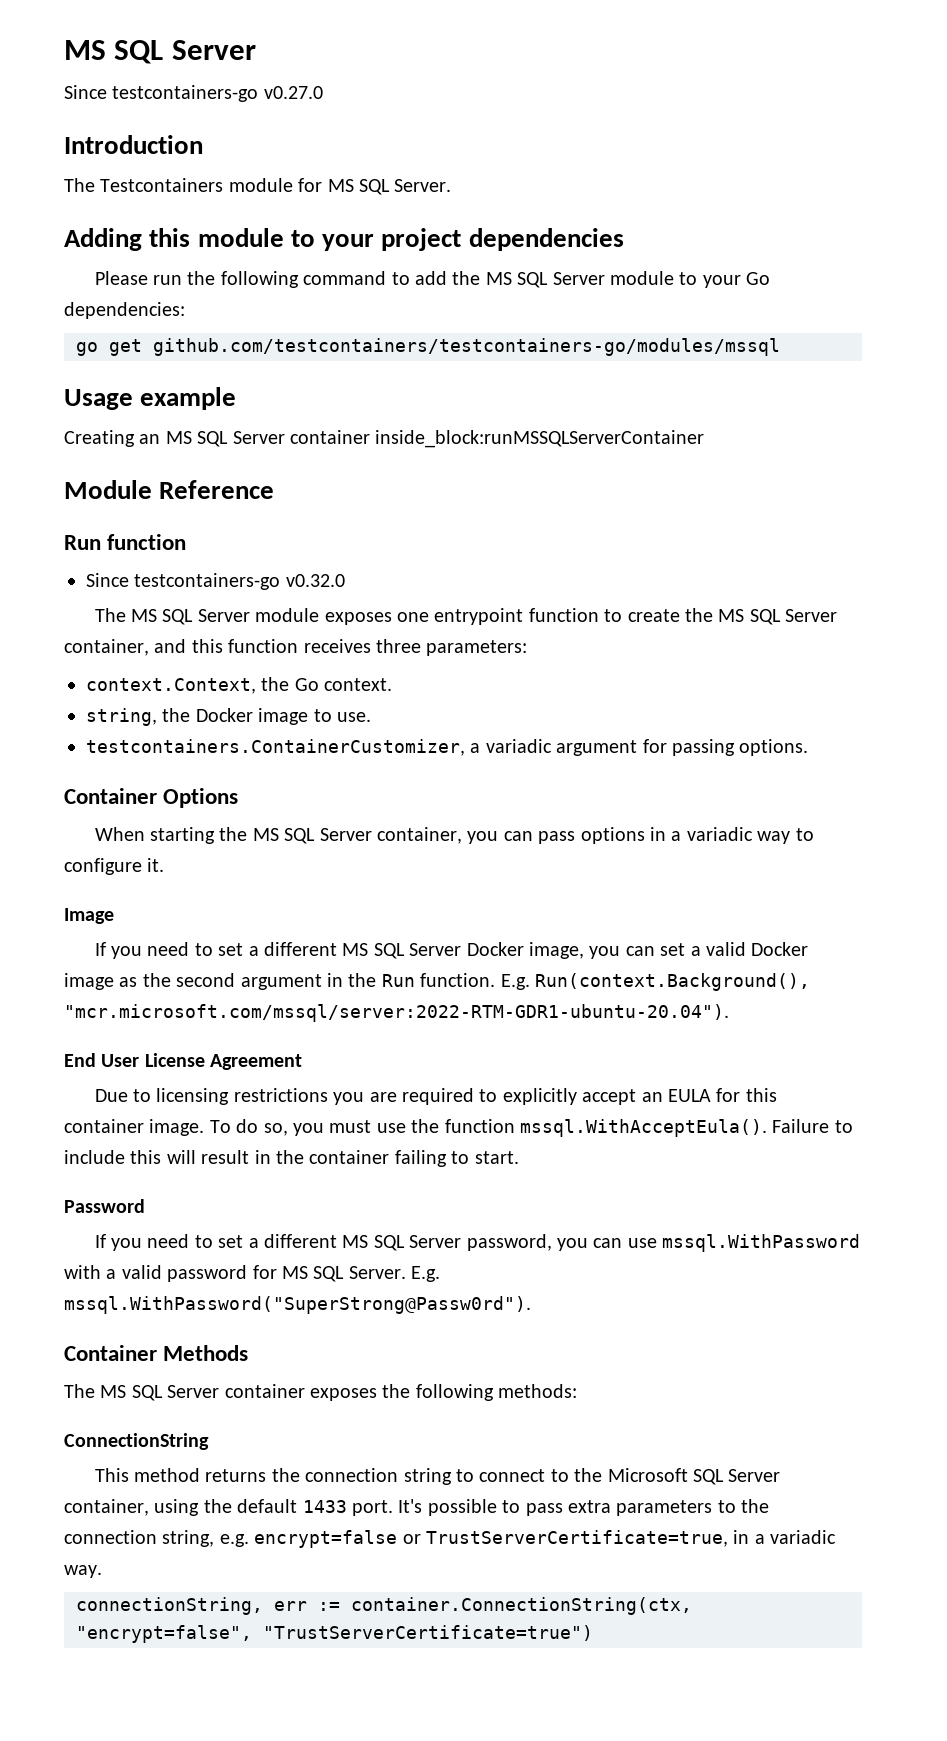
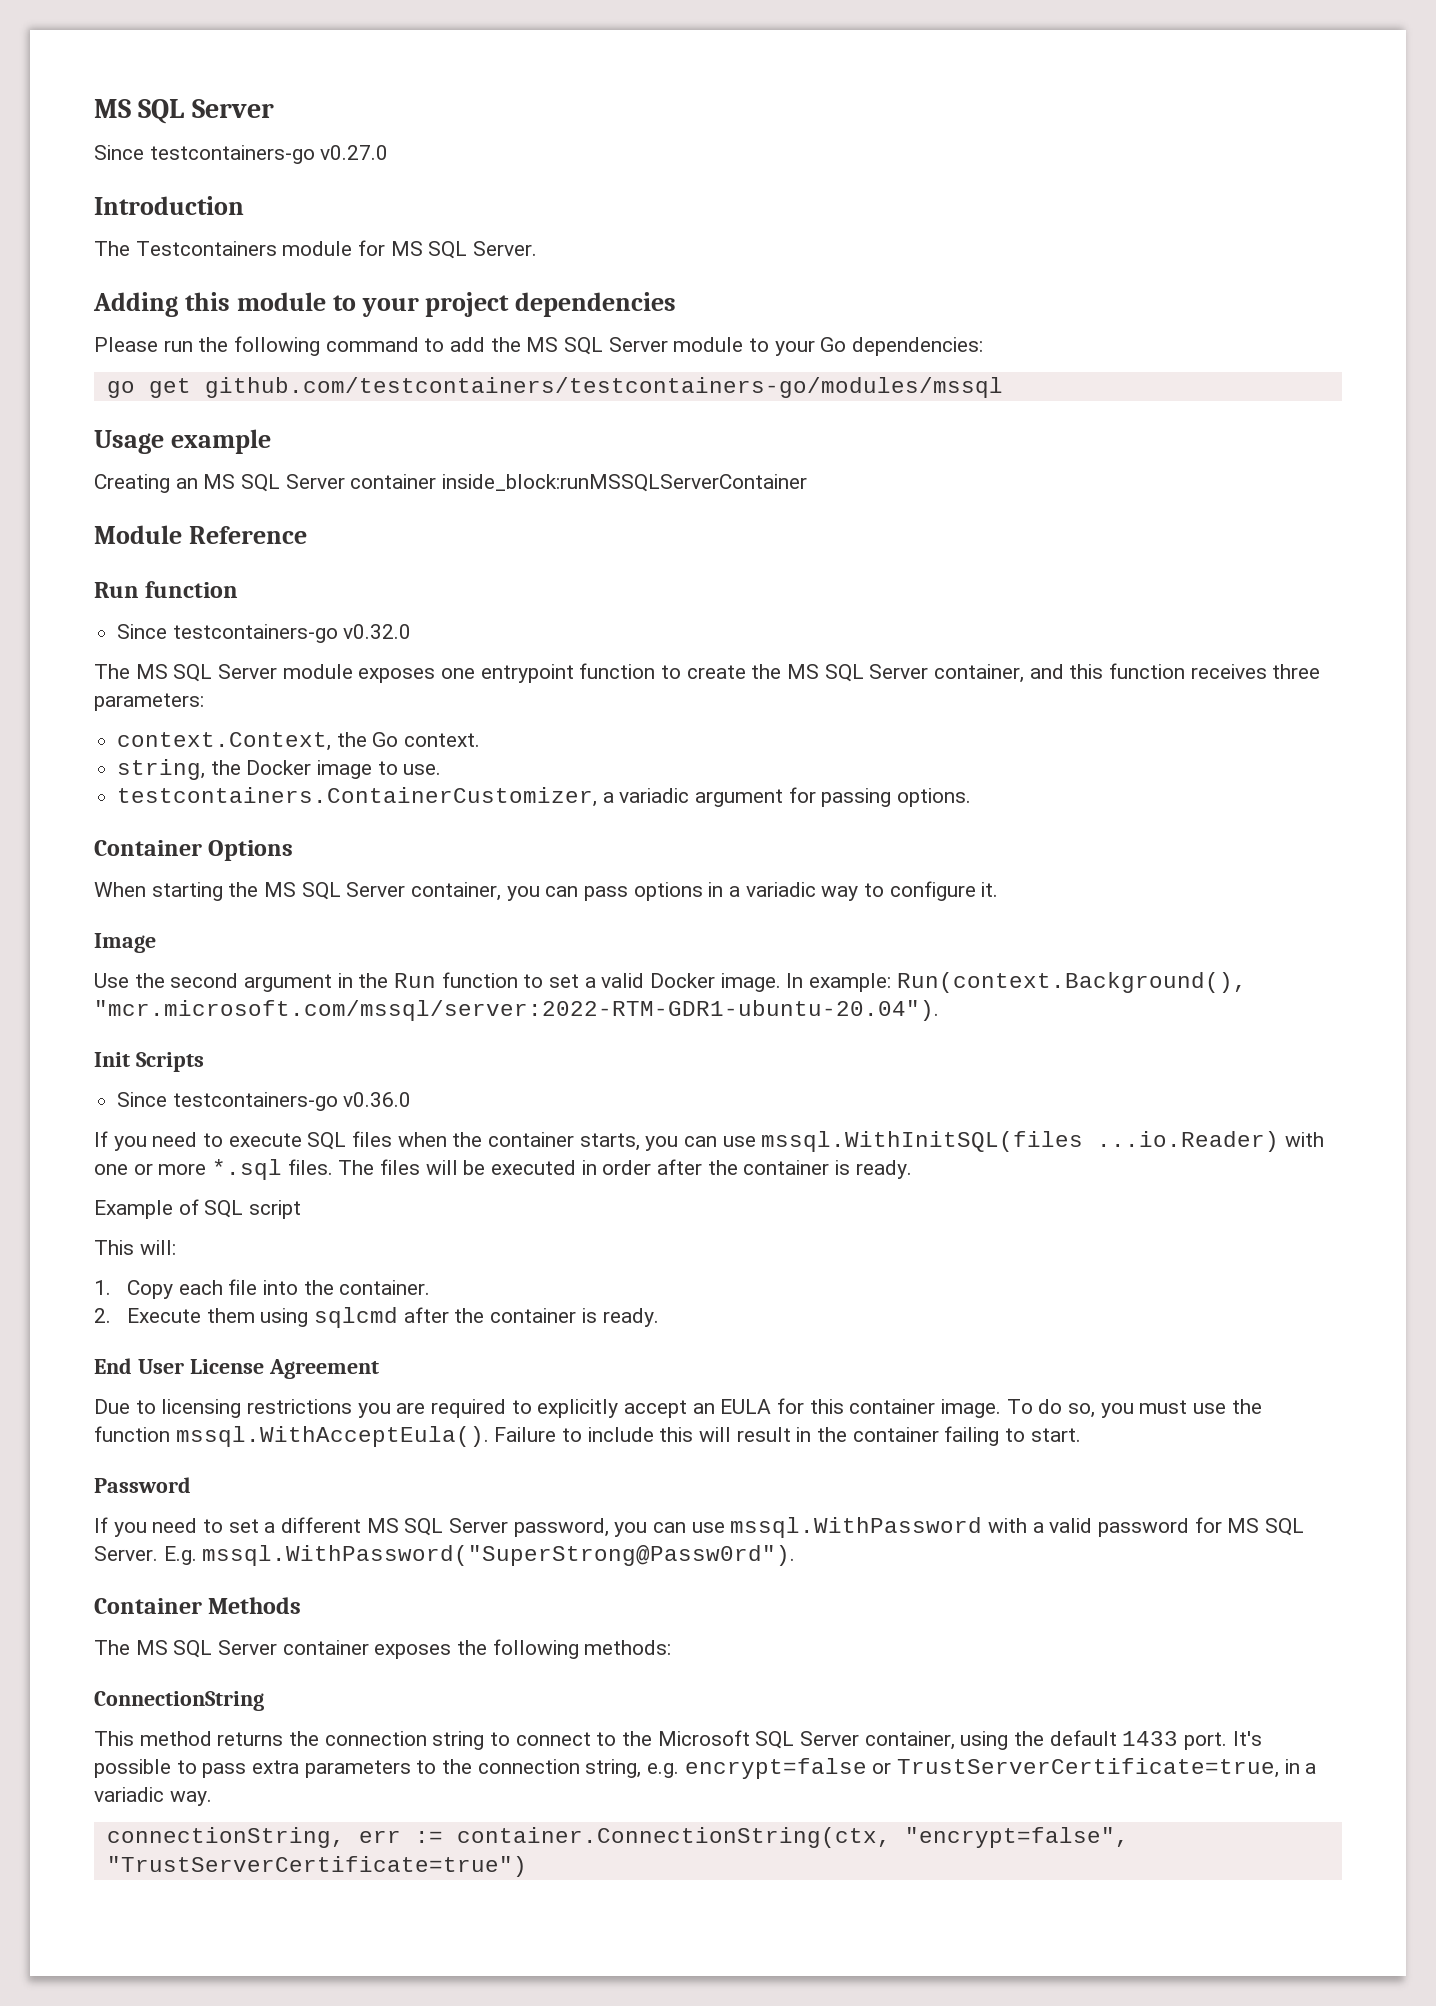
[94,942,809,959] [64,973,138,990] If you need to set a different MS SQL Server Docker image, you can set a valid Docker image as -> [94,973,129,988] Use
[420,973,810,991] [64,1004,729,1022] function. E.g. Run(context.Background(), "mcr.microsoft.com/mssql/server:2022-RTM-GDR1-ubuntu-20.04"). -> [441,972,1247,993] [94,1000,939,1021] [94,1052,204,1072] [117,1092,412,1111] [94,1131,1325,1152] [94,1159,912,1180] [94,1199,302,1219] [94,1240,176,1255] [94,1279,431,1299] [94,1307,659,1328] function to set a valid Docker image. In example: Run(context.Background(), "mcr.microsoft.com/mssql/server:2022-RTM-GDR1-ubuntu-20.04"). // Init Scripts // Since testcontainers-go v0.36.0 // If you need to execute SQL files when the container starts, you can use mssql.WithInitSQL(files ...io.Reader) with one or more *.sql files. The files will be executed in order after the container is ready. // Example of SQL script // This will: // 1. Copy each file into the container. // 2. Execute them using sqlcmd after the container is ready.

